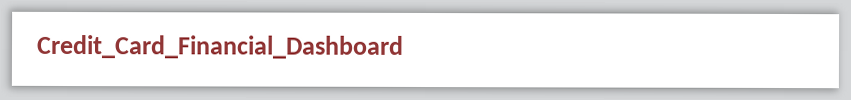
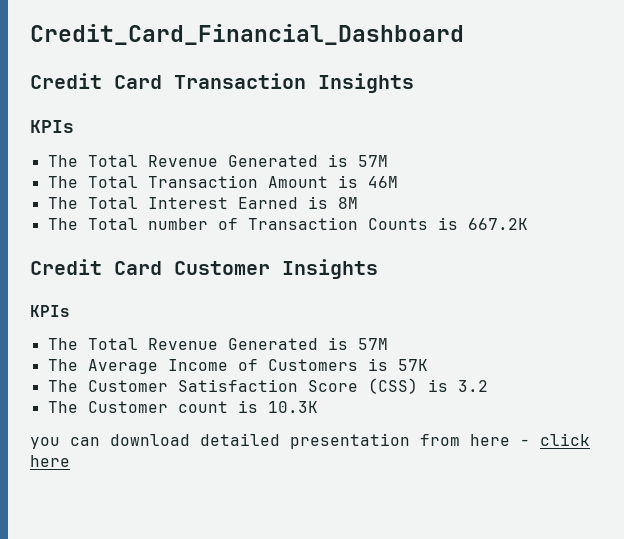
(404, 46) none -> [30,73,414,93] [30,120,74,133] [47,154,388,167] [47,175,398,188] [47,196,358,209] [47,217,528,230] [30,259,378,279] [30,305,70,317] [47,337,388,350] [47,358,428,374] [47,378,488,394] [47,400,318,413] [30,433,590,449] [30,455,70,467] // Credit Card Transaction Insights // KPIs // The Total Revenue Generated is 57M // The Total Transaction Amount is 46M // The Total Interest Earned is 8M // The Total number of Transaction Counts is 667.2K // Credit Card Customer Insights // KPIs // The Total Revenue Generated is 57M // The Average Income of Customers is 57K // The Customer Satisfaction Score (CSS) is 3.2 // The Customer count is 10.3K // you can download detailed presentation from here - click here

